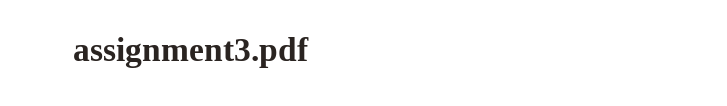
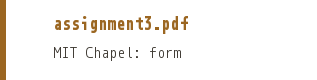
(309, 52) none -> [53,47,181,61] // MIT Chapel: form

